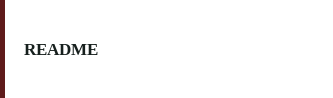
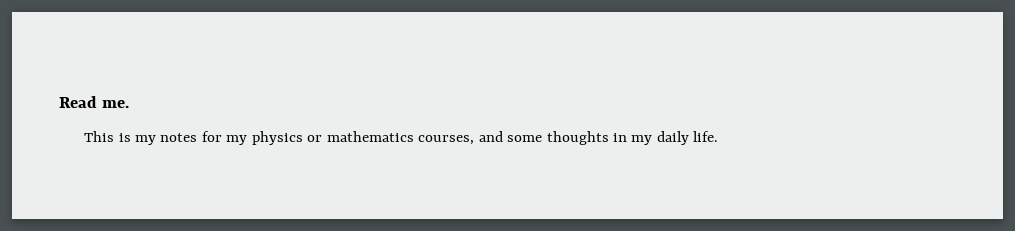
[24,44,98,55] README -> [59,96,130,108] [84,131,719,145] Read me. // This is my notes for my physics or mathematics courses, and some thoughts in my daily life.

